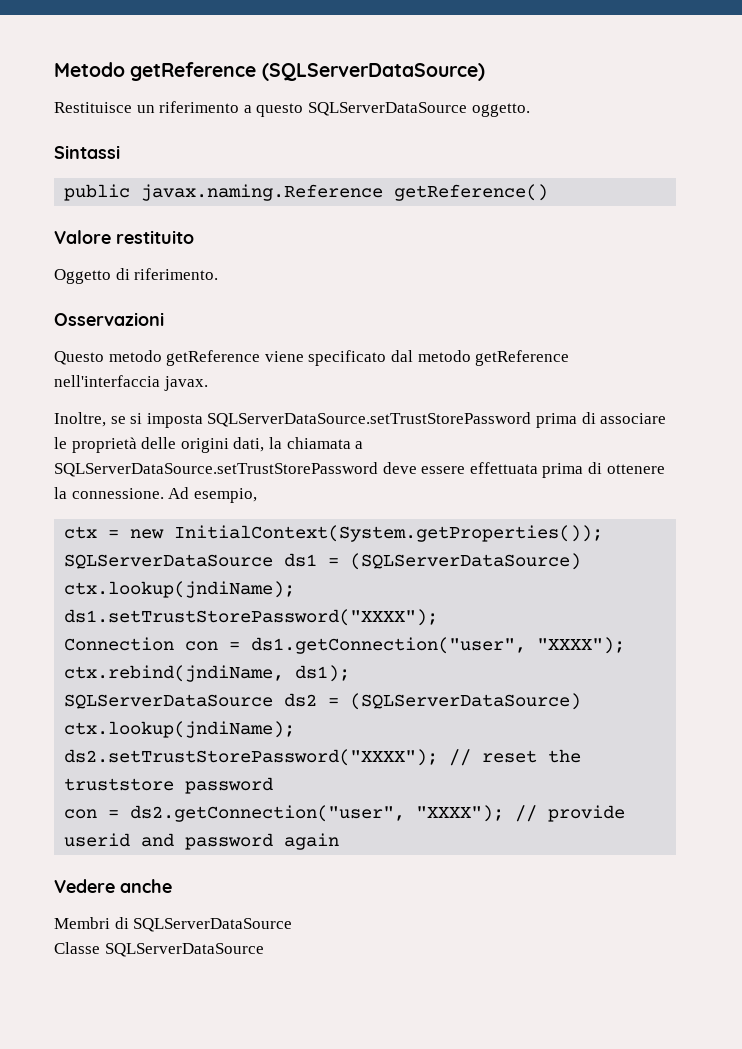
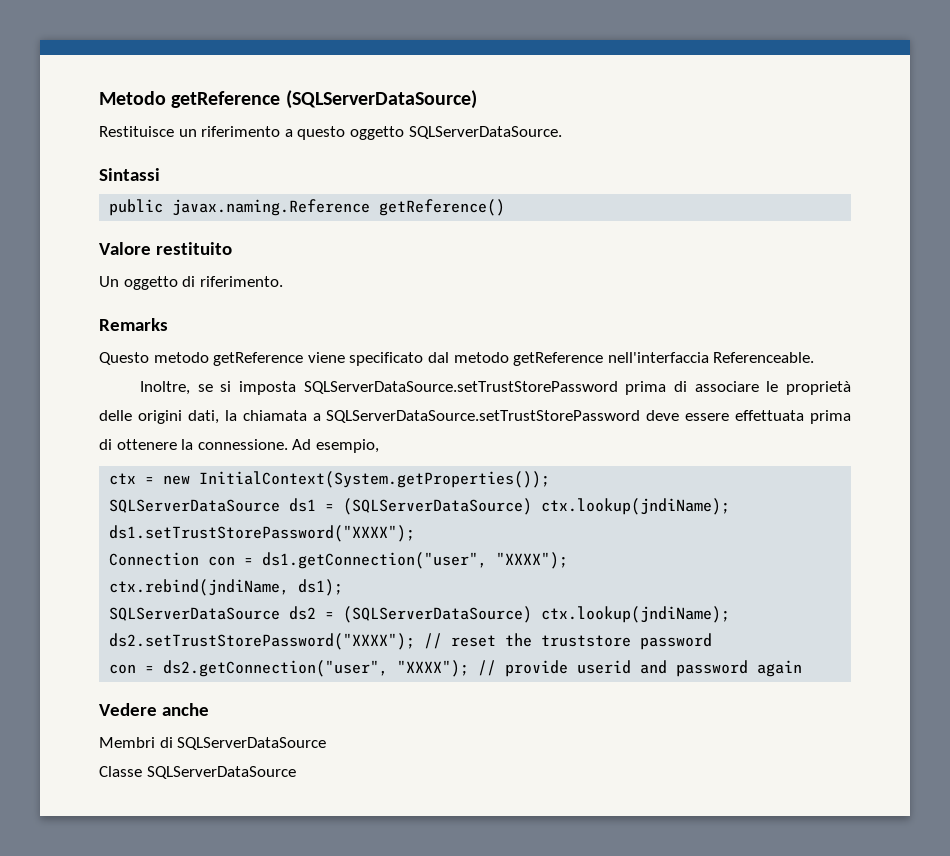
[307,102,530,117] SQLServerDataSource oggetto. -> [349,126,562,140] oggetto SQLServerDataSource.
[54,269,111,284] Oggetto -> [99,276,178,290] Un oggetto
[54,312,164,326] Osservazioni -> [99,318,168,331] Remarks
[163,376,208,391] javax. -> [713,352,815,363] Referenceable.

